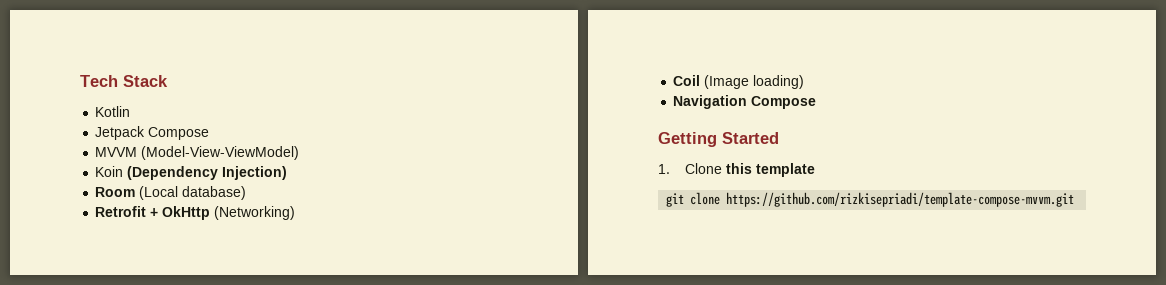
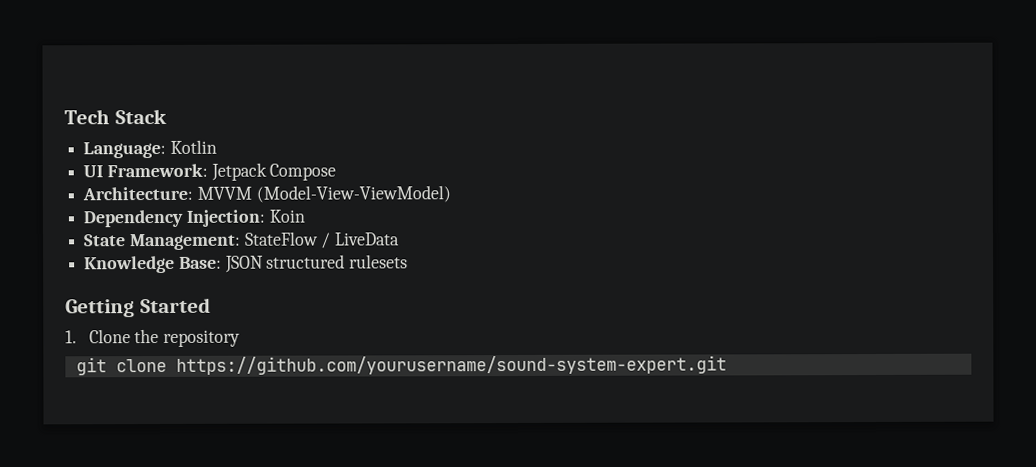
(168, 81) none -> [83,141,167,159] Language:
(131, 111) none -> [83,163,208,178] UI Framework:
(210, 133) none -> [82,186,194,201] Architecture:
(300, 153) none -> [83,209,265,228] Dependency Injection:
[127,166,288,180] [95,186,247,200] [95,206,296,220] [673,75,805,89] [673,95,817,109] (Dependency Injection) // Room (Local database) // Retrofit + OkHttp (Networking) // Coil (Image loading) // Navigation Compose -> [84,231,401,251] [84,254,409,274] // State Management: StateFlow / LiveData // Knowledge Base: JSON structured rulesets
[725,163,815,177] this template -> [134,329,240,347] the repository
[726,192,1075,207] https://github.com/rizkisepriadi/template-compose-mvvm.git -> [175,355,727,375] https://github.com/yourusername/sound-system-expert.git

